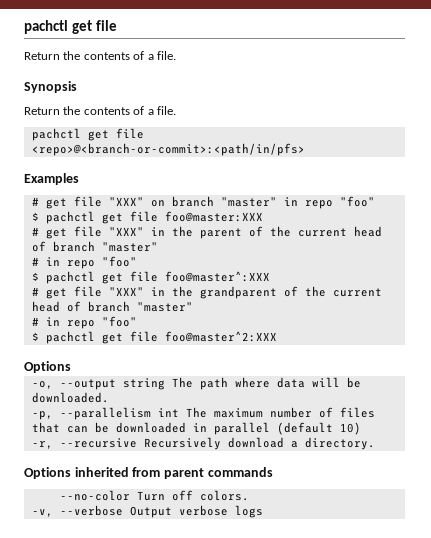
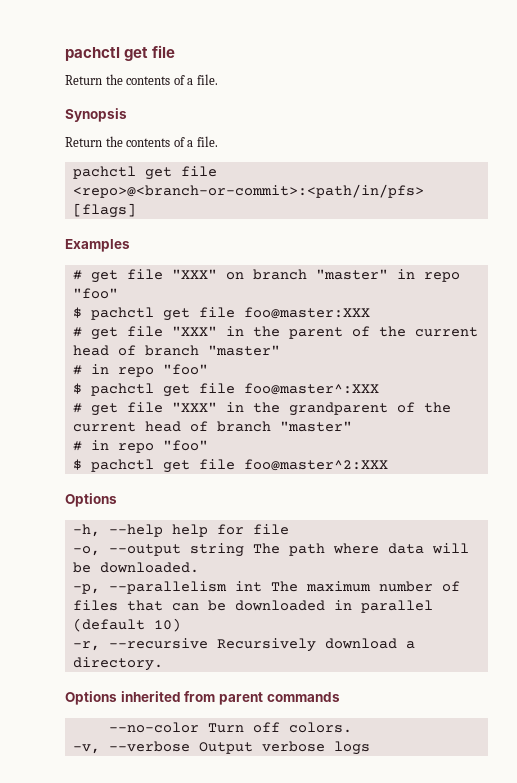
(305, 149) none -> [72,203,136,218] [flags]
(71, 367) none -> [72,524,289,537] // -h, --help help for file

